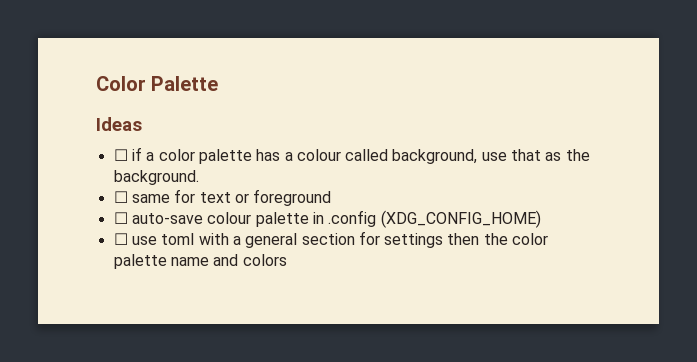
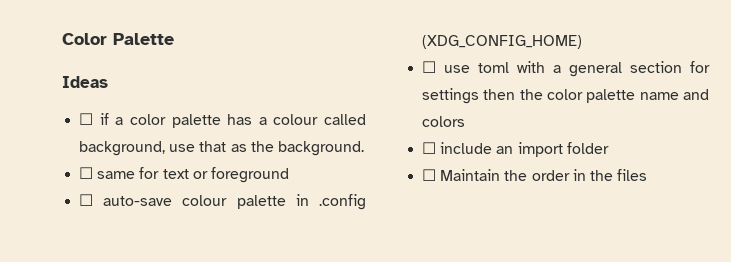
(287, 260) none -> [422,142,609,157] [422,169,648,181] // ☐ include an import folder // ☐ Maintain the order in the files

